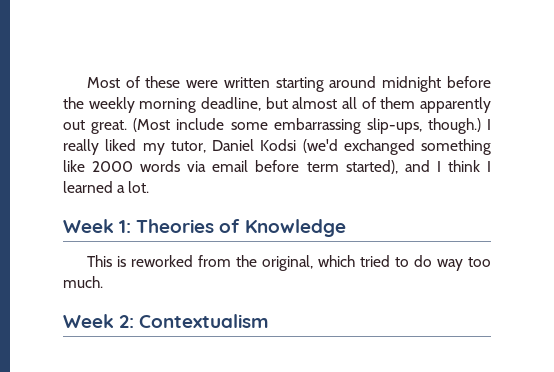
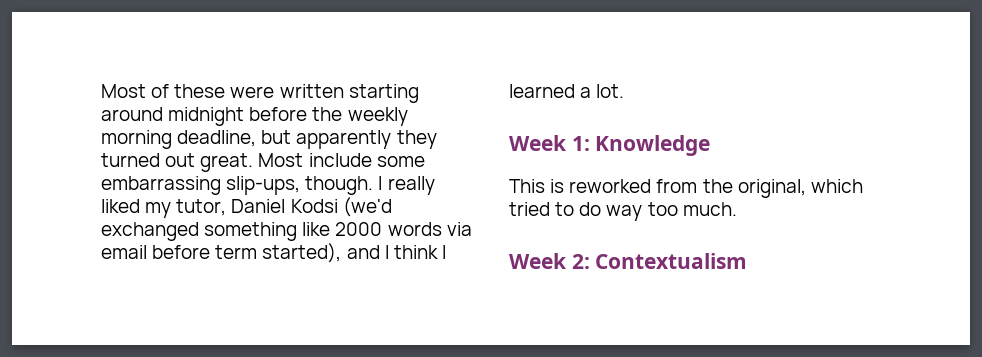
[292,97,491,113] almost all of them apparently -> [296,130,437,149] [101,153,160,167] apparently they turned
[133,118,171,132] (Most -> [258,153,304,167] Most
[427,118,481,134] though.) -> [305,176,374,195] though.
[136,219,241,233] Theories of -> (590, 143) none

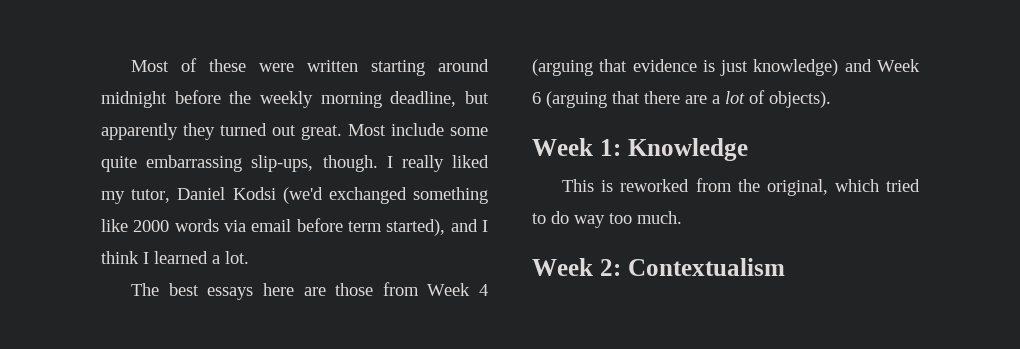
(425, 161) none -> [101,156,137,172] quite
(625, 91) none -> [131,282,488,300] [532,59,920,76] [532,90,831,108] // The best essays here are those from Week 4 (arguing that evidence is just knowledge) and Week 6 (arguing that there are a lot of objects).

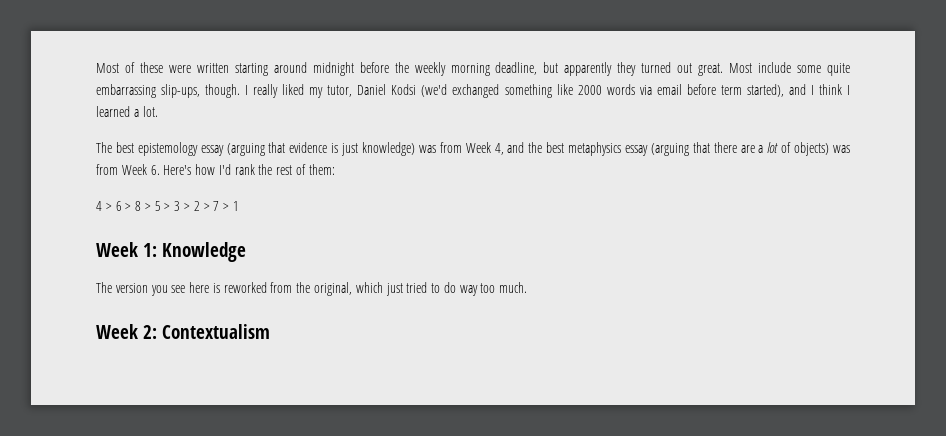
[207,282,488,300] essays here are those from Week 4 -> [137,142,224,156] epistemology essay
[844,59,920,72] [532,92,541,104] and Week 6 -> [418,142,649,156] was from Week 4, and the best metaphysics essay
[769,91,831,108] [532,138,748,161] [562,179,595,192] objects). // Week 1: Knowledge // This -> [794,142,851,156] [96,164,335,175] [96,201,239,211] [96,242,247,262] [96,282,210,296] objects) was from Week 6. Here's how I'd rank the rest of them: // 4 > 6 > 8 > 5 > 3 > 2 > 7 > 1 // Week 1: Knowledge // The version you see here
(879, 185) none -> [385,283,403,296] just

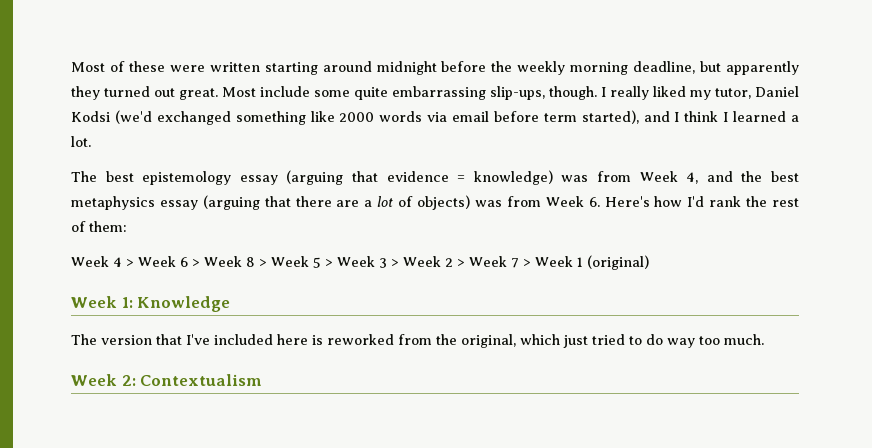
[331,143,359,156] is just -> [457,175,466,182] =
(335, 169) none -> [71,256,109,267] Week
(112, 207) none -> [138,256,176,267] Week
(132, 207) none -> [204,256,242,267] Week
(151, 207) none -> [271,256,309,267] Week
(171, 207) none -> [337,256,375,267] Week
(191, 207) none -> [403,256,441,267] Week
(210, 207) none -> [469,256,507,267] Week
[232,201,239,211] 1 -> [535,255,649,270] Week 1 (original)
[150,285,186,296] you see -> [156,334,273,345] that I've included

